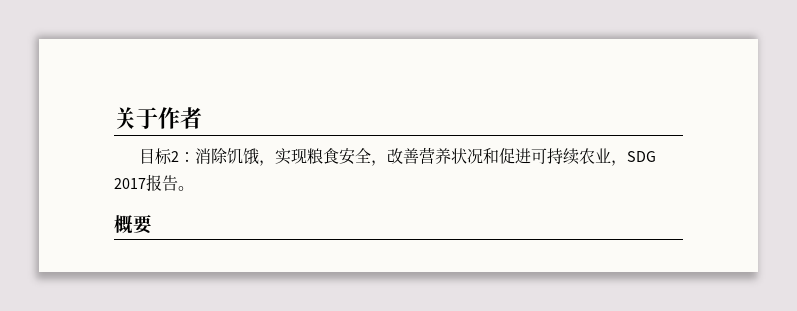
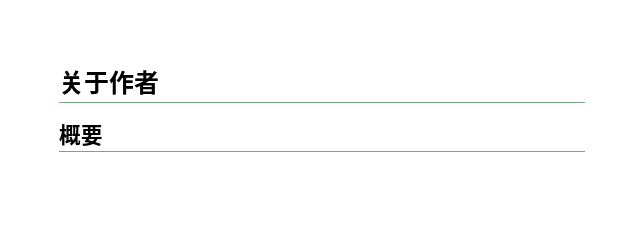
[138,147,656,166] [114,174,194,191] // 目标2：消除饥饿，实现粮食安全，改善营养状况和促进可持续农业，SDG 2017报告。 -> (159, 82) none

